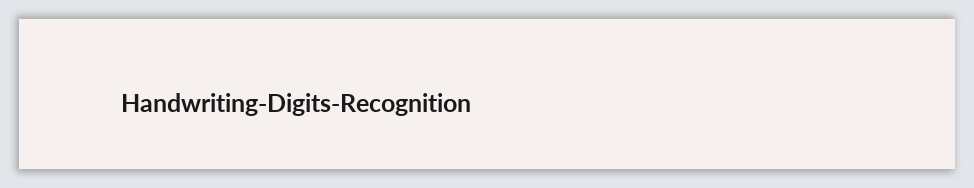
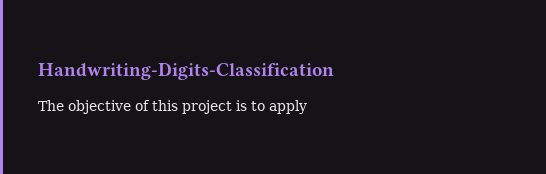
[121,93,471,116] Handwriting-Digits-Recognition -> [38,62,334,80] [38,100,307,114] Handwriting-Digits-Classification // The objective of this project is to apply

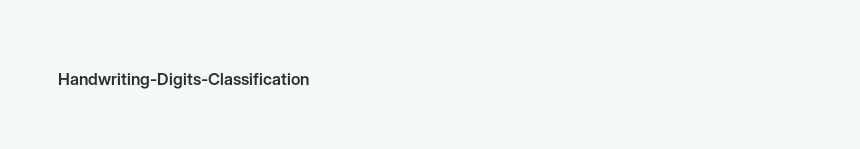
[38,100,307,114] // The objective of this project is to apply -> (309, 81) none

